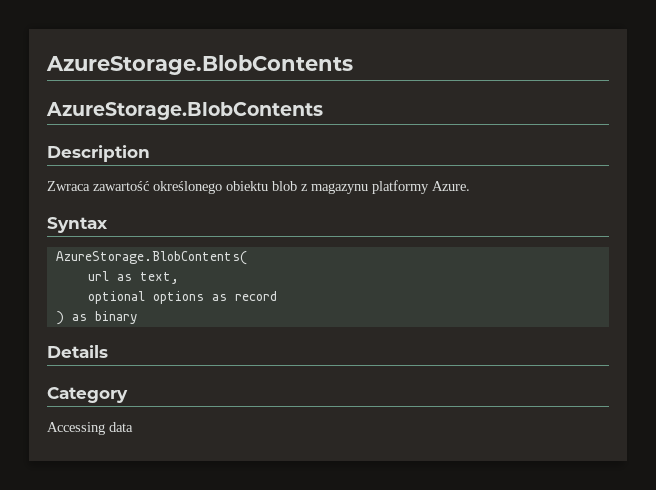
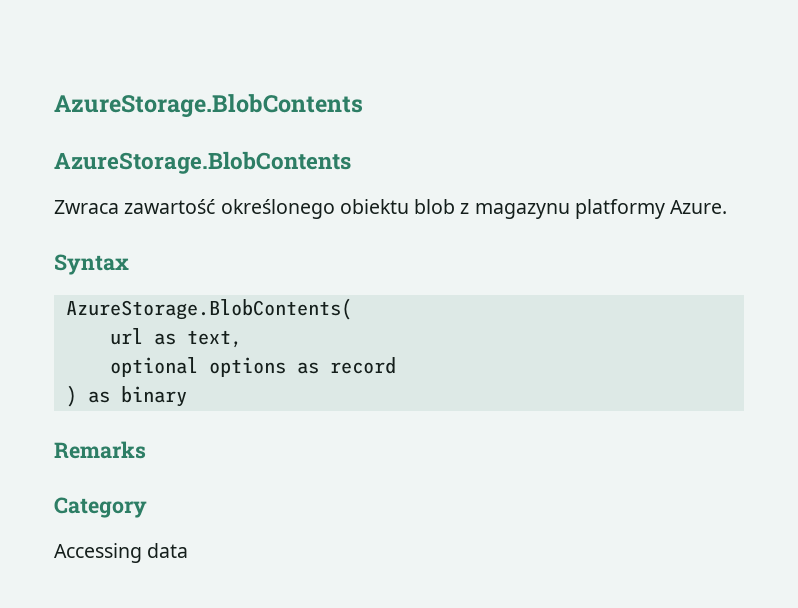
[47,145,150,162] // Description -> (351, 162) none
[47,345,108,358] Details -> [54,441,146,459] Remarks

